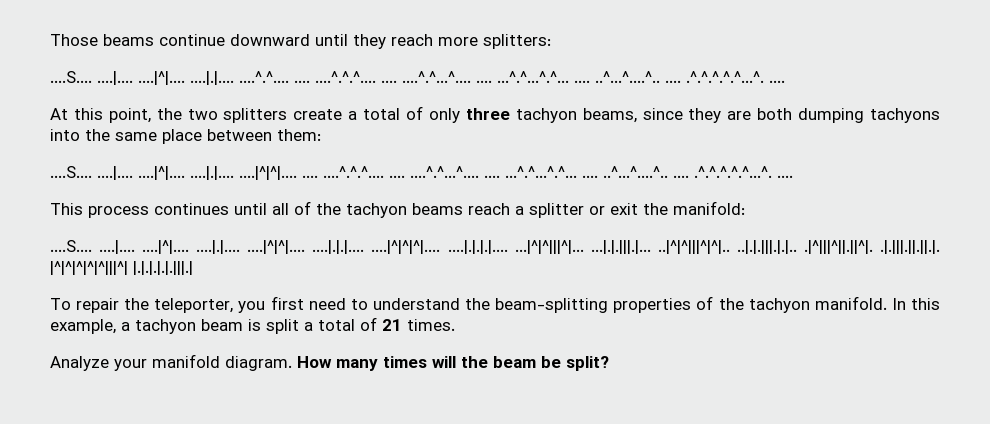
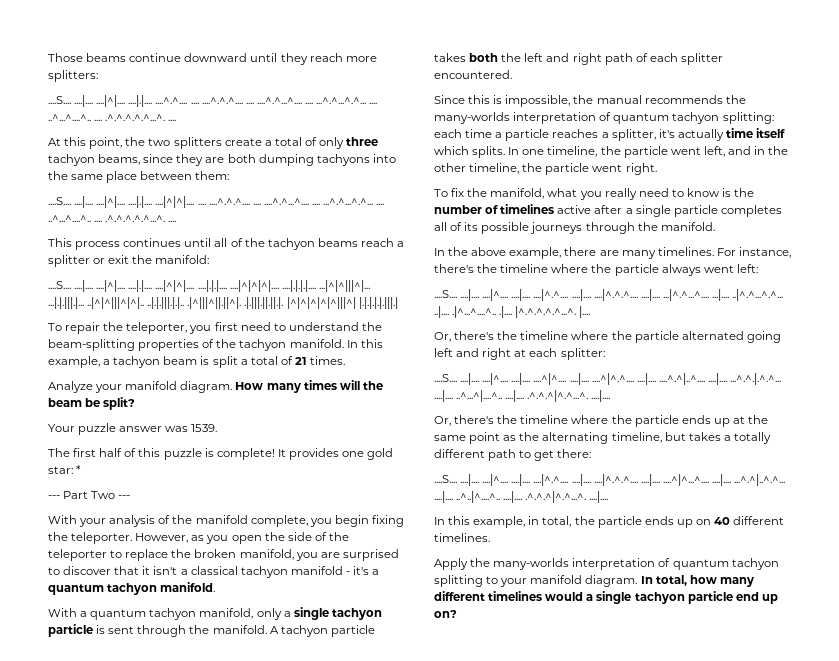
(609, 363) none -> [48,423,218,435] [48,448,394,460] [48,465,82,474] [48,491,131,499] [48,515,404,527] [48,532,349,544] [48,549,399,561] [48,566,380,578] [48,582,216,595] [48,607,382,620] [48,624,375,637] [434,53,723,65] [434,70,512,79] [434,95,746,107] [434,112,774,124] [434,128,786,141] [434,146,789,158] [434,163,657,175] [434,188,755,200] [434,204,782,217] [434,222,715,234] [434,247,791,259] [434,264,758,276] [434,289,784,301] [434,306,591,318] [434,331,781,343] [434,348,605,360] [434,373,782,385] [434,390,611,402] [434,415,769,427] [434,432,771,444] [434,449,592,461] [434,474,786,486] [434,491,609,503] [434,516,785,528] [434,533,490,542] [434,558,779,570] [434,575,754,587] [434,591,778,604] [434,610,457,618] // Your puzzle answer was 1539. // The first half of this puzzle is complete! It provides one gold star: * // --- Part Two --- // With your analysis of the manifold complete, you begin fixing the teleporter. However, as you open the side of the teleporter to replace the broken manifold, you are surprised to discover that it isn't a classical tachyon manifold - it's a quantum tachyon manifold. // With a quantum tachyon manifold, only a single tachyon particle is sent through the manifold. A tachyon particle takes both the left and right path of each splitter encountered. // Since this is impossible, the manual recommends the many-worlds interpretation of quantum tachyon splitting: each time a particle reaches a splitter, it's actually time itself which splits. In one timeline, the particle went left, and in the other timeline, the particle went right. // To fix the manifold, what you really need to know is the number of timelines active after a single particle completes all of its possible journeys through the manifold. // In the above example, there are many timelines. For instance, there's the timeline where the particle always went left: // ....S.... ....|.... ....|^.... ....|.... ....|^.^.... ....|.... ....|^.^.^.... ....|.... ...|^.^...^.... ...|.... ..|^.^...^.^... ..|.... .|^...^....^.. .|.... |^.^.^.^.^...^. |.... // Or, there's the timeline where the particle alternated going left and right at each splitter: // ....S.... ....|.... ....|^.... ....|.... ....^|^.... ....|.... ....^|^.^.... ....|.... ....^.^|..^.... ....|.... ...^.^.|.^.^... ....|.... ..^...^|....^.. ....|.... .^.^.^|^.^...^. ....|.... // Or, there's the timeline where the particle ends up at the same point as the alternating timeline, but takes a totally different path to get there: // ....S.... ....|.... ....|^.... ....|.... ....|^.^.... ....|.... ....|^.^.^.... ....|.... ....^|^...^.... ....|.... ...^.^|..^.^... ....|.... ..^..|^....^.. ....|.... .^.^.^|^.^...^. ....|.... // In this example, in total, the particle ends up on 40 different timelines. // Apply the many-worlds interpretation of quantum tachyon splitting to your manifold diagram. In total, how many different timelines would a single tachyon particle end up on?

